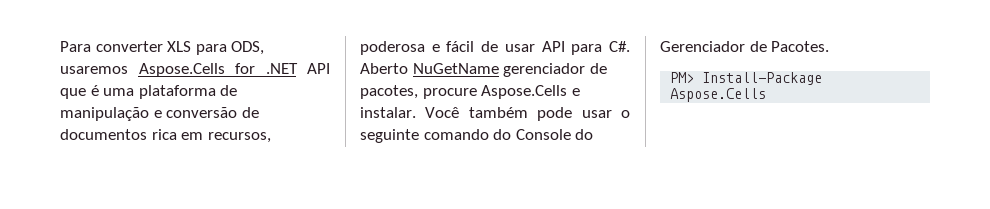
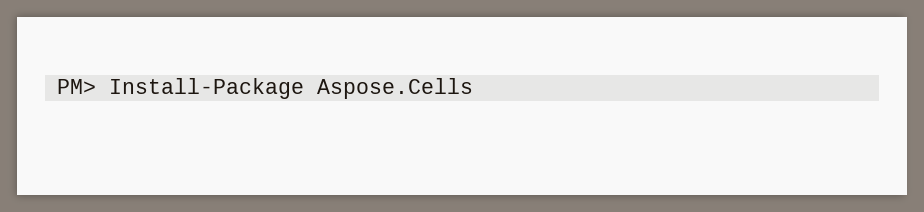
[60,41,265,55] [60,63,330,77] [60,85,238,99] [60,107,259,121] [60,129,271,143] [360,41,630,55] [360,63,607,77] [360,85,580,99] [360,107,630,121] [360,129,594,143] [660,41,830,52] Para converter XLS para ODS, usaremos Aspose.Cells for .NET API que é uma plataforma de manipulação e conversão de documentos rica em recursos, poderosa e fácil de usar API para C#. Aberto NuGetName gerenciador de pacotes, procure Aspose.Cells e instalar. Você também pode usar o seguinte comando do Console do Gerenciador de Pacotes. // -> (56, 86) none

